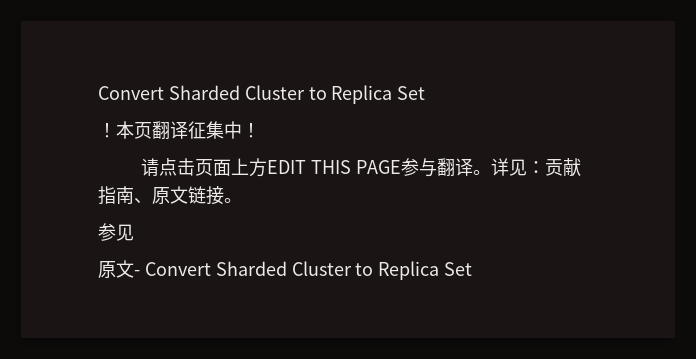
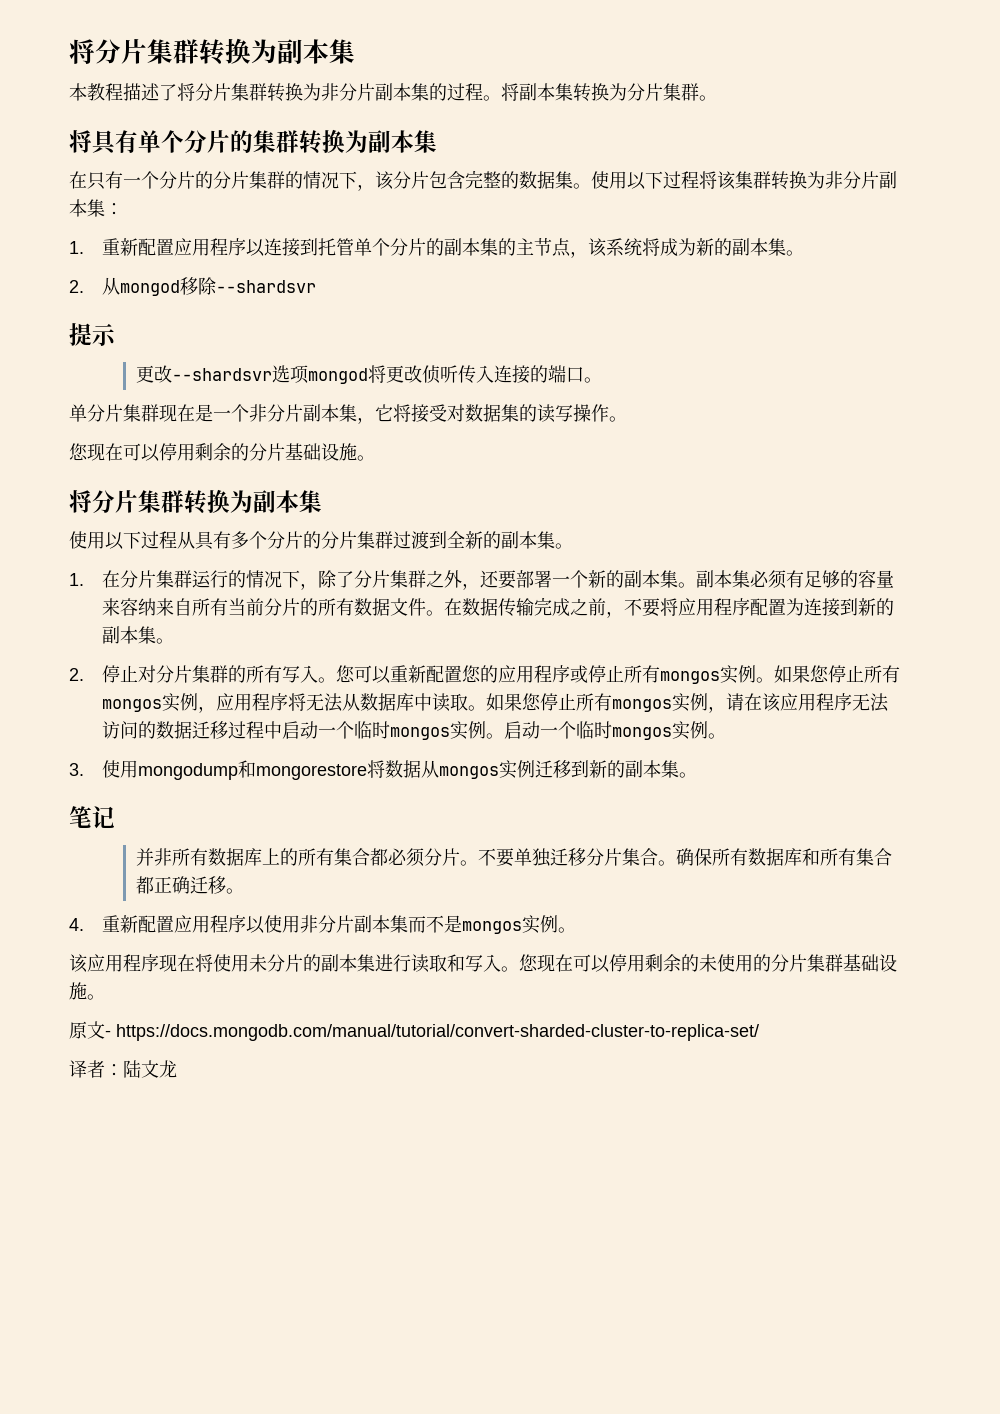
[98,85,426,104] [98,121,260,139] [140,158,581,177] [98,186,242,205] [98,223,134,241] [98,260,473,280] Convert Sharded Cluster to Replica Set // ！本页翻译征集中！ // 请点击页面上方EDIT THIS PAGE参与翻译。详见：贡献指南、原文链接。 // 参见 // 原文- Convert Sharded Cluster to Replica Set -> [69,38,355,65] [69,83,717,102] [69,129,437,155] [69,170,897,191] [69,199,123,217] [69,238,805,258] [69,277,317,296] [69,323,116,346] [135,365,602,384] [69,404,627,424] [69,443,375,462] [69,489,322,514] [69,531,573,550] [69,570,895,590] [102,597,895,618] [102,626,175,644] [69,665,901,684] [102,693,890,713] [102,721,727,740] [69,760,698,780] [69,806,115,829] [135,848,892,867] [135,876,244,894] [69,915,577,934] [69,954,897,973] [69,982,105,1000] [69,1021,759,1041] [69,1060,177,1078] 将分片集群转换为副本集 // 本教程描述了将分片集群转换为非分片副本集的过程。将副本集转换为分片集群。 // 将具有单个分片的集群转换为副本集 // 在只有一个分片的分片集群的情况下，该分片包含完整的数据集。使用以下过程将该集群转换为非分片副本集： // 1.重新配置应用程序以连接到托管单个分片的副本集的主节点，该系统将成为新的副本集。 // 2.从mongod移除--shardsvr // 提示 // 更改--shardsvr选项mongod将更改侦听传入连接的端口。 // 单分片集群现在是一个非分片副本集，它将接受对数据集的读写操作。 // 您现在可以停用剩余的分片基础设施。 // 将分片集群转换为副本集 // 使用以下过程从具有多个分片的分片集群过渡到全新的副本集。 // 1.在分片集群运行的情况下，除了分片集群之外，还要部署一个新的副本集。副本集必须有足够的容量来容纳来自所有当前分片的所有数据文件。在数据传输完成之前，不要将应用程序配置为连接到新的副本集。 // 2.停止对分片集群的所有写入。您可以重新配置您的应用程序或停止所有mongos实例。如果您停止所有mongos实例，应用程序将无法从数据库中读取。如果您停止所有mongos实例，请在该应用程序无法访问的数据迁移过程中启动一个临时mongos实例。启动一个临时mongos实例。 // 3.使用mongodump和mongorestore将数据从mongos实例迁移到新的副本集。 // 笔记 // 并非所有数据库上的所有集合都必须分片。不要单独迁移分片集合。确保所有数据库和所有集合都正确迁移。 // 4.重新配置应用程序以使用非分片副本集而不是mongos实例。 // 该应用程序现在将使用未分片的副本集进行读取和写入。您现在可以停用剩余的未使用的分片集群基础设施。 // 原文- https://docs.mongodb.com/manual/tutorial/convert-sharded-cluster-to-replica-set/ // 译者：陆文龙

